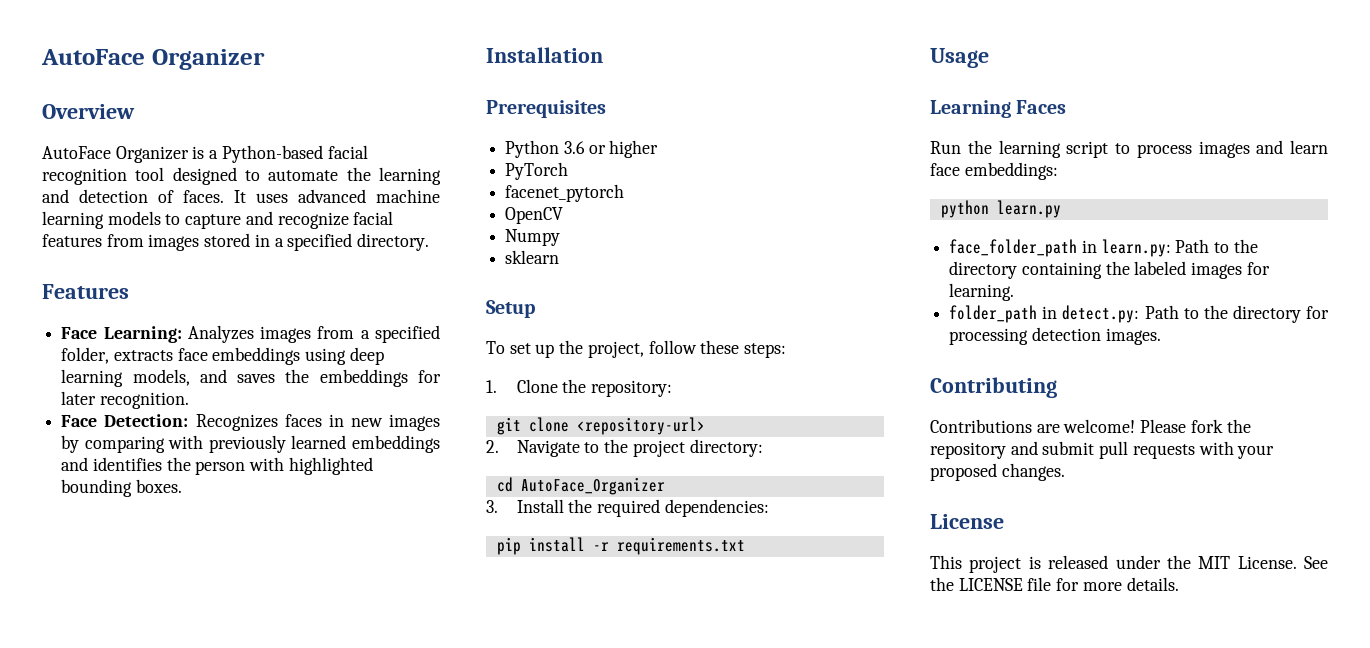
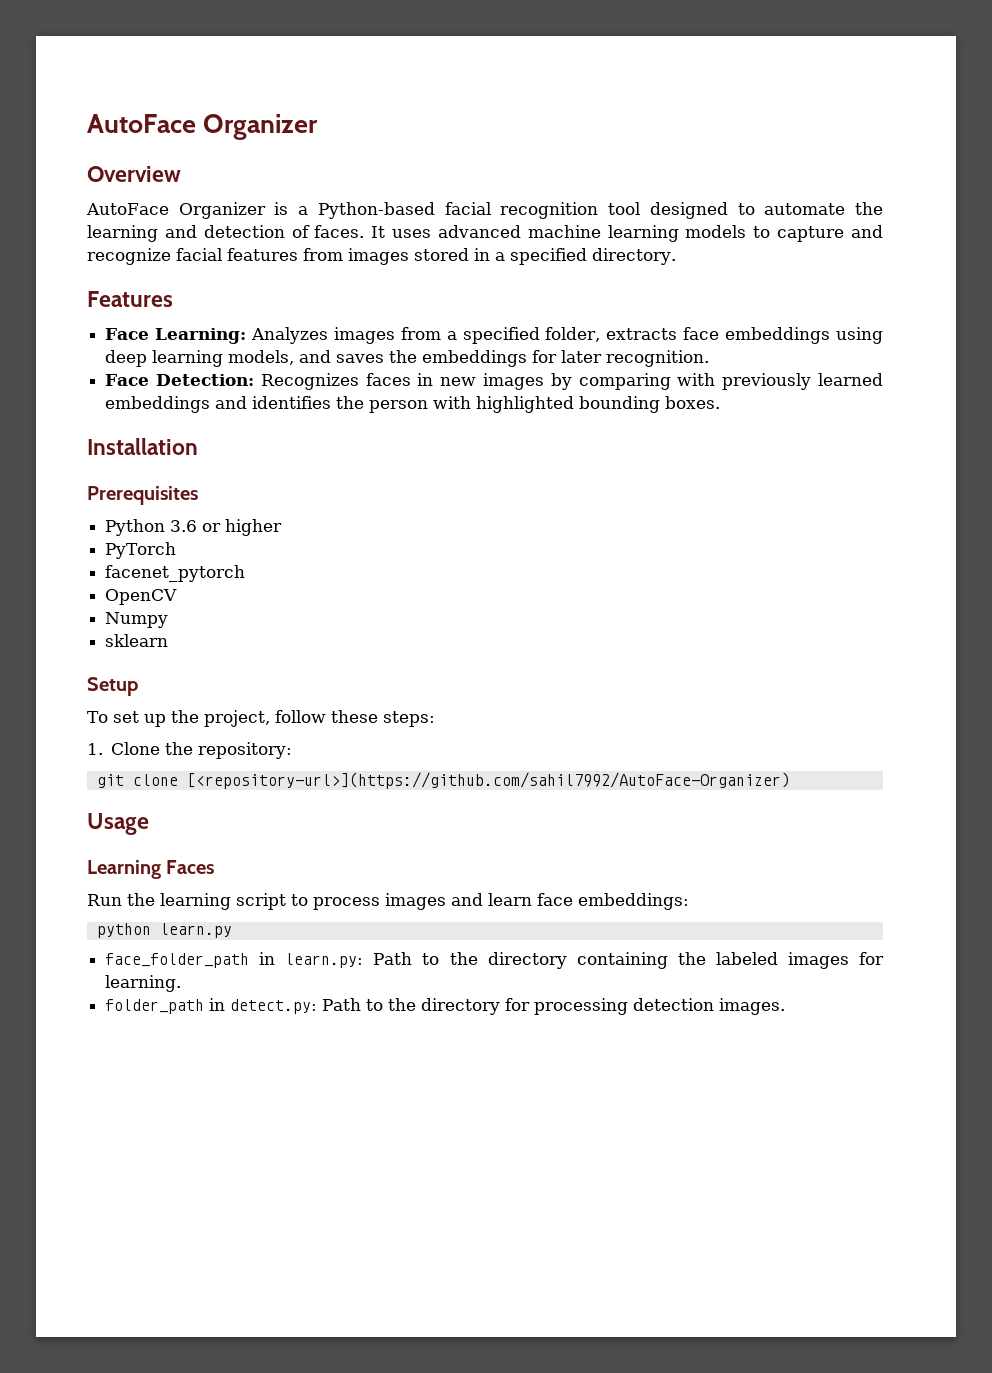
[576,417,705,435] [486,439,763,457] [496,477,665,495] [486,499,769,517] [496,537,745,555] <repository-url> // 2. Navigate to the project directory: // cd AutoFace_Organizer // 3. Install the required dependencies: // pip install -r requirements.txt -> [186,772,790,789] [<repository-url>](https://github.com/sahil7992/AutoFace-Organizer)
[930,377,1057,398] [930,419,1251,433] [930,441,1275,459] [930,463,1065,481] [930,514,1004,529] [930,555,1328,573] [930,577,1179,591] // Contributing // Contributions are welcome! Please fork the repository and submit pull requests with your proposed changes. // License // This project is released under the MIT License. See the LICENSE file for more details. -> (786, 1006) none

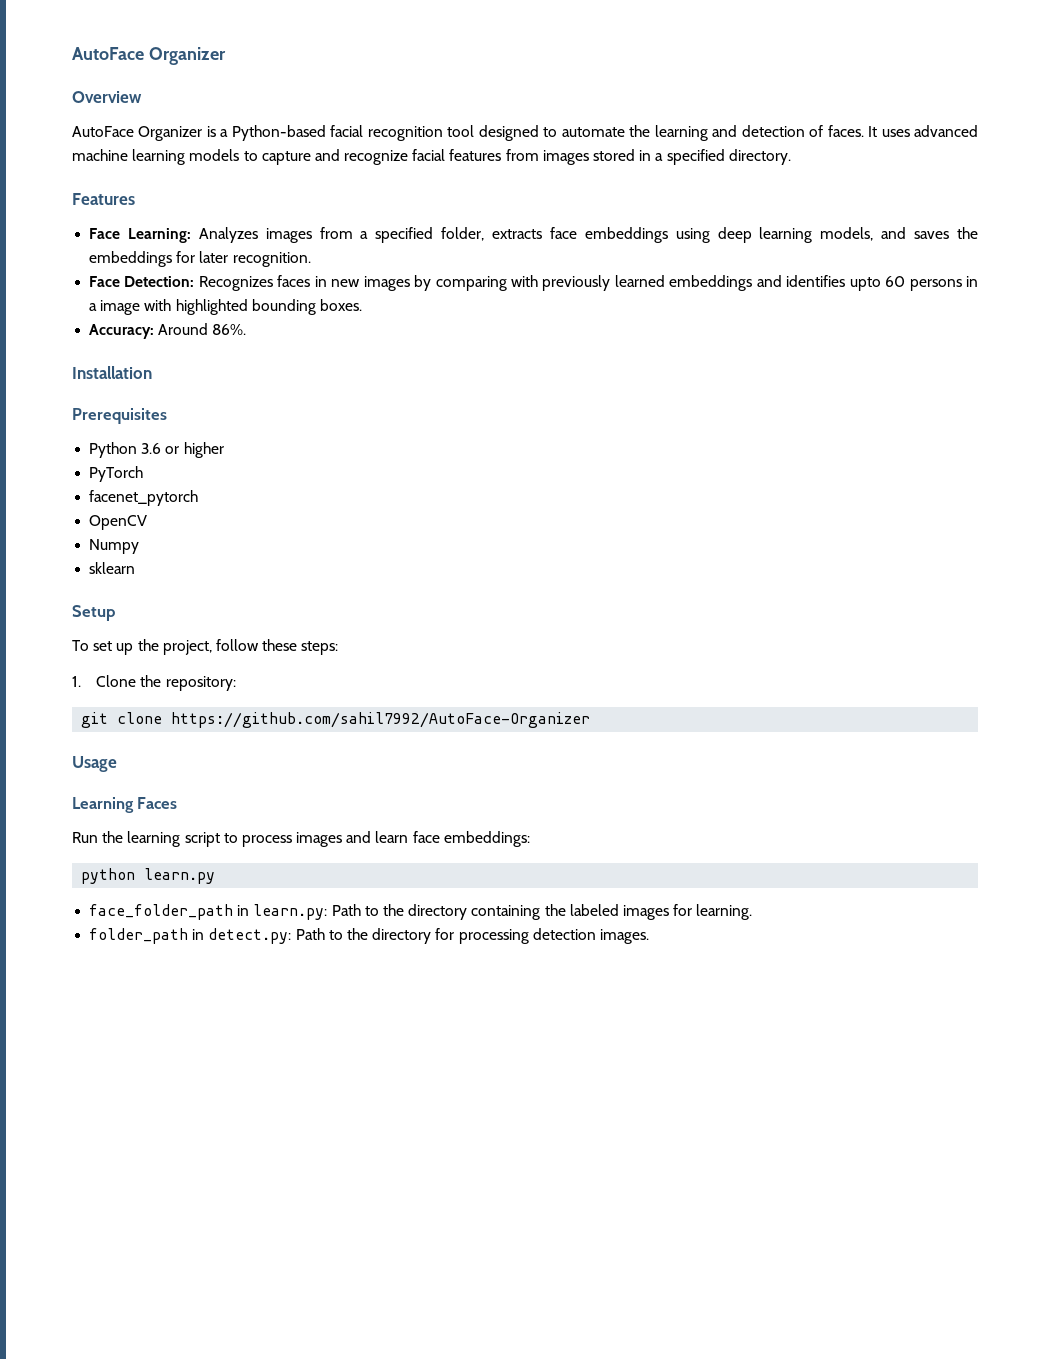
[336,396,429,413] the person -> [849,276,979,291] [89,300,141,315] upto 60 persons in a image
(721, 402) none -> [89,323,247,339] // Accuracy: Around 86%.
[186,772,790,789] [<repository-url>](https://github.com/sahil7992/AutoFace-Organizer) -> [171,712,591,728] https://github.com/sahil7992/AutoFace-Organizer

